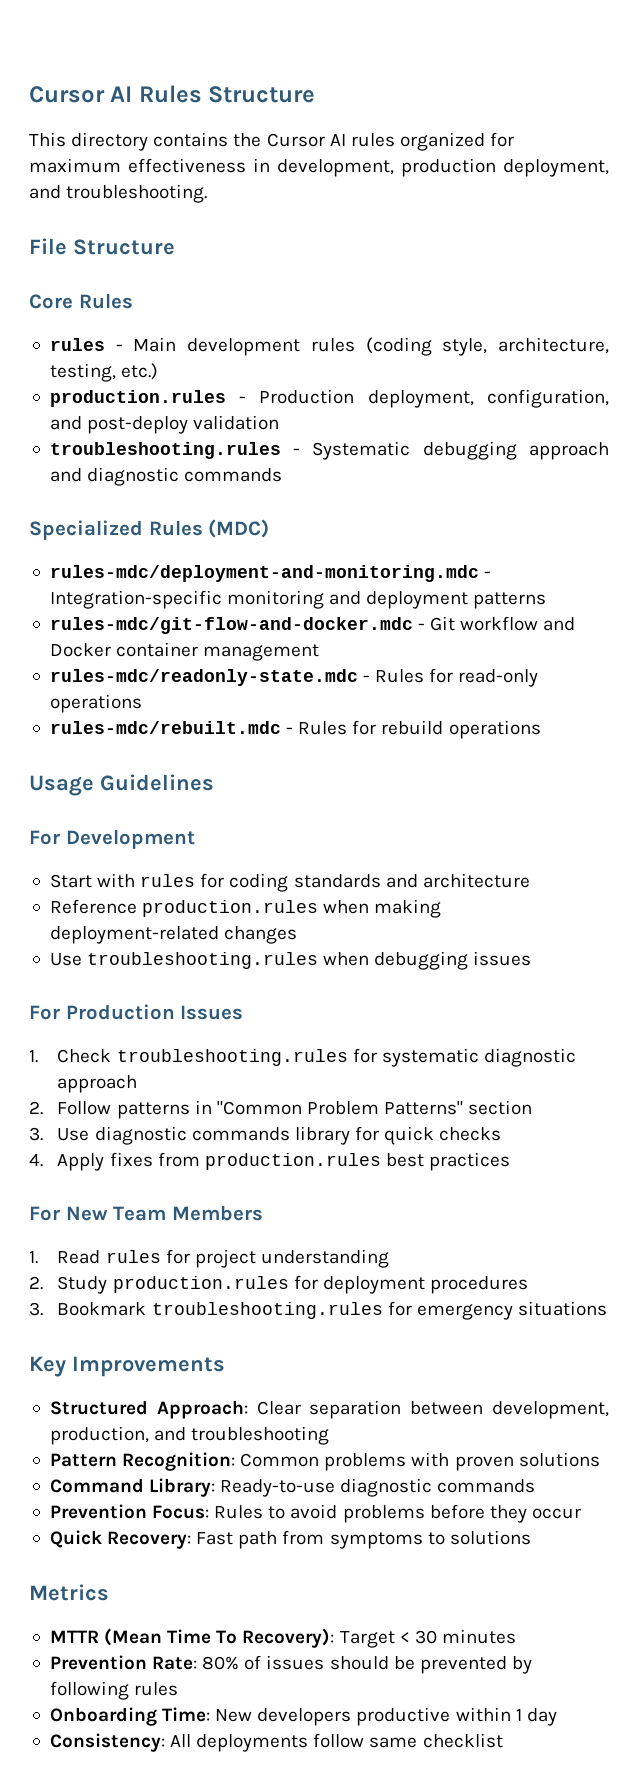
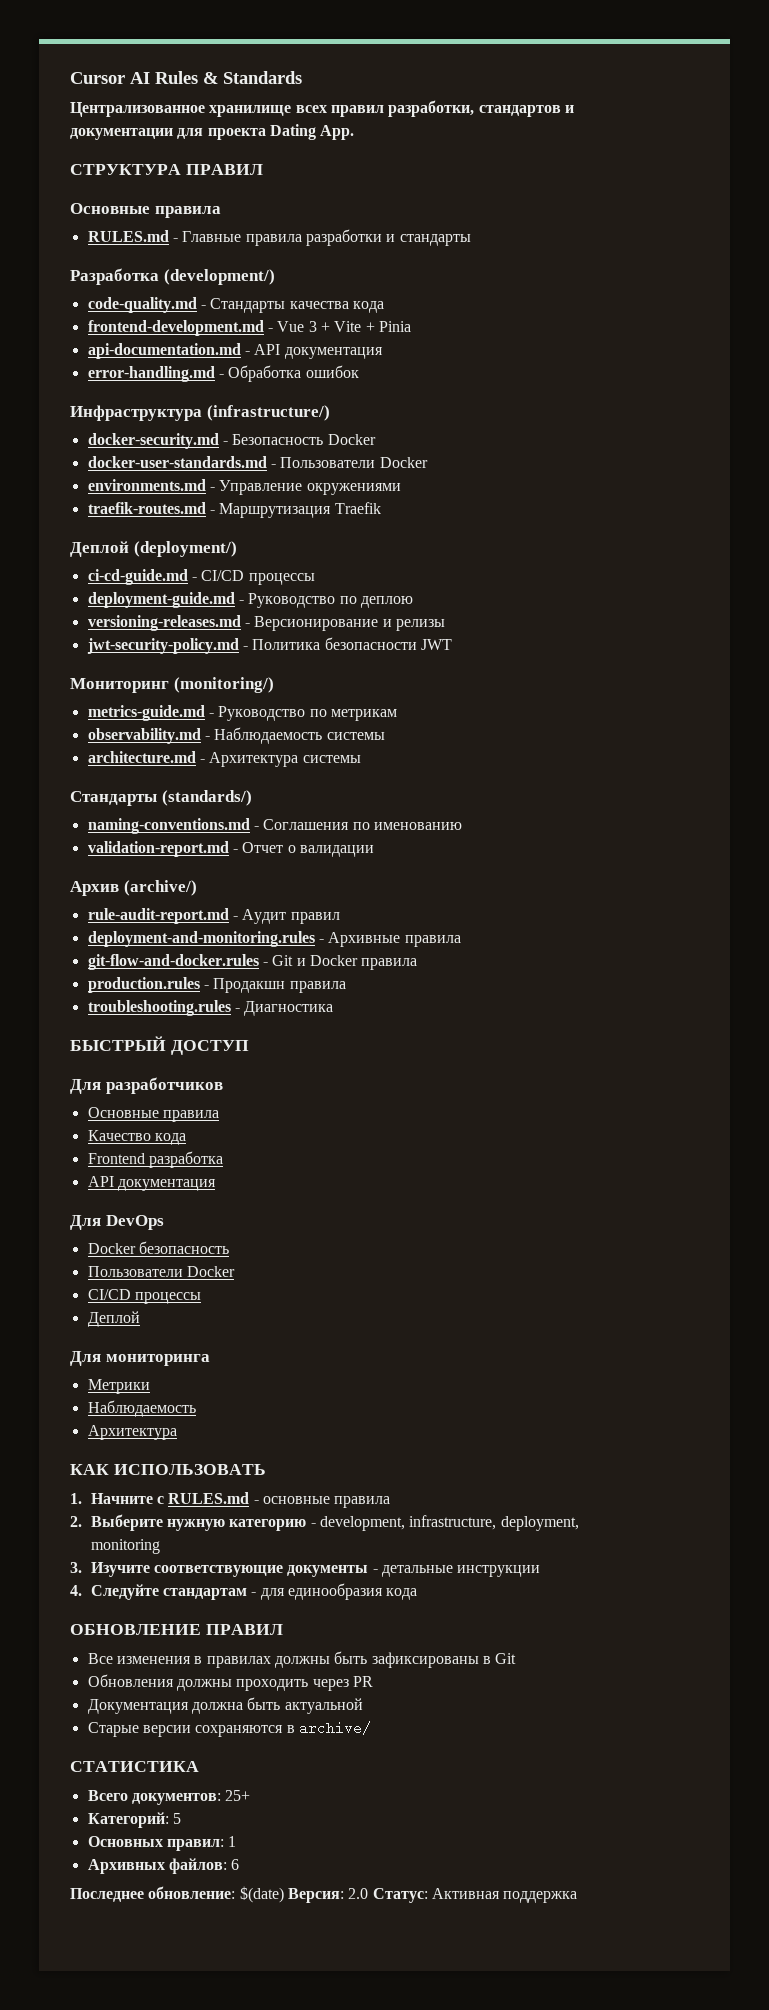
[208,86,316,103] [29,132,515,151] [29,158,609,177] [29,184,208,203] [29,238,175,255] [29,293,133,309] [49,337,610,356] [49,363,159,382] [49,389,610,408] [49,415,280,434] [49,441,610,460] [49,467,283,486] [29,519,270,540] [49,565,492,582] [49,590,547,609] [49,616,576,634] [49,642,320,661] [49,668,539,687] [49,694,142,713] [49,720,541,739] [29,774,214,796] [29,829,195,849] [49,873,530,892] [49,899,442,918] [49,926,298,944] [49,951,532,970] [29,1004,244,1020] [29,1048,576,1067] [57,1075,138,1093] [29,1100,533,1119] [29,1126,502,1145] [29,1152,511,1171] [29,1205,263,1221] [29,1249,389,1268] [29,1275,528,1294] [29,1301,607,1320] [29,1356,225,1377] [49,1400,609,1419] [49,1426,330,1445] [49,1452,600,1471] [49,1478,536,1497] [49,1504,581,1523] [49,1530,531,1549] [29,1584,109,1601] [49,1628,516,1648] [49,1655,532,1674] [49,1681,179,1700] [49,1707,557,1726] [49,1733,503,1752] Structure // This directory contains the Cursor AI rules organized for maximum effectiveness in development, production deployment, and troubleshooting. // File Structure // Core Rules // rules - Main development rules (coding style, architecture, testing, etc.) // production.rules - Production deployment, configuration, and post-deploy validation // troubleshooting.rules - Systematic debugging approach and diagnostic commands // Specialized Rules (MDC) // rules-mdc/deployment-and-monitoring.mdc - Integration-specific monitoring and deployment patterns // rules-mdc/git-flow-and-docker.mdc - Git workflow and Docker container management // rules-mdc/readonly-state.mdc - Rules for read-only operations // rules-mdc/rebuilt.mdc - Rules for rebuild operations // Usage Guidelines // For Development // Start with rules for coding standards and architecture // Reference production.rules when making deployment-related changes // Use troubleshooting.rules when debugging issues // For Production Issues // 1. Check troubleshooting.rules for systematic diagnostic approach // 2. Follow patterns in "Common Problem Patterns" section // 3. Use diagnostic commands library for quick checks // 4. Apply fixes from production.rules best practices // For New Team Members // 1. Read rules for project understanding // 2. Study production.rules for deployment procedures // 3. Bookmark troubleshooting.rules for emergency situations // Key Improvements // Structured Approach: Clear separation between development, production, and troubleshooting // Pattern Recognition: Common problems with proven solutions // Command Library: Ready-to-use diagnostic commands // Prevention Focus: Rules to avoid problems before they occur // Quick Recovery: Fast path from symptoms to solutions // Metrics // MTTR (Mean Time To Recovery): Target < 30 minutes // Prevention Rate: 80% of issues should be prevented by following rules // Onboarding Time: New developers productive within 1 day // Consistency: All deployments follow same checklist -> [203,71,302,84] [70,100,574,117] [70,124,355,140] [70,164,263,175] [70,203,221,218] [87,229,471,246] [70,268,275,285] [87,297,384,313] [87,320,411,336] [87,343,383,359] [87,365,359,382] [70,405,330,421] [87,433,376,449] [87,456,428,468] [87,479,401,495] [87,502,381,518] [70,541,237,557] [87,569,315,585] [87,592,413,608] [87,615,445,631] [86,637,452,654] [70,677,274,693] [87,705,397,721] [87,727,385,744] [87,751,361,767] [70,790,252,806] [87,818,462,834] [87,841,374,857] [70,880,197,896] [87,908,340,924] [87,931,461,947] [87,954,418,970] [87,977,346,993] [87,1000,334,1016] [70,1036,249,1055] [70,1077,223,1094] [87,1107,219,1122] [87,1130,186,1145] [87,1151,223,1168] [87,1176,216,1191] [70,1215,164,1230] [87,1241,229,1254] [87,1266,235,1277] [87,1289,201,1304] [87,1311,140,1327] [70,1351,210,1366] [87,1379,150,1394] [87,1400,196,1417] [87,1425,177,1440] [70,1464,266,1475] [70,1492,391,1508] [70,1514,579,1531] [90,1539,160,1554] [70,1562,541,1577] [70,1583,418,1600] [70,1624,283,1635] [87,1651,517,1668] [87,1674,373,1691] [87,1697,363,1714] [87,1721,371,1737] [70,1761,199,1772] [87,1790,251,1805] [87,1812,181,1828] [87,1836,237,1851] [87,1858,240,1874] [70,1886,578,1903] & Standards // Централизованное хранилище всех правил разработки, стандартов и документации для проекта Dating App. // СТРУКТУРА ПРАВИЛ // Основные правила // RULES.md - Главные правила разработки и стандарты // Разработка (development/) // code-quality.md - Стандарты качества кода // frontend-development.md - Vue 3 + Vite + Pinia // api-documentation.md - API документация // error-handling.md - Обработка ошибок // Инфраструктура (infrastructure/) // docker-security.md - Безопасность Docker // docker-user-standards.md - Пользователи Docker // environments.md - Управление окружениями // traefik-routes.md - Маршрутизация Traefik // Деплой (deployment/) // ci-cd-guide.md - CI/CD процессы // deployment-guide.md - Руководство по деплою // versioning-releases.md - Версионирование и релизы // jwt-security-policy.md - Политика безопасности JWT // Мониторинг (monitoring/) // metrics-guide.md - Руководство по метрикам // observability.md - Наблюдаемость системы // architecture.md - Архитектура системы // Стандарты (standards/) // naming-conventions.md - Соглашения по именованию // validation-report.md - Отчет о валидации // Архив (archive/) // rule-audit-report.md - Аудит правил // deployment-and-monitoring.rules - Архивные правила // git-flow-and-docker.rules - Git и Docker правила // production.rules - Продакшн правила // troubleshooting.rules - Диагностика // БЫСТРЫЙ ДОСТУП // Для разработчиков // Основные правила // Качество кода // Frontend разработка // API документация // Для DevOps // Docker безопасность // Пользователи Docker // CI/CD процессы // Деплой // Для мониторинга // Метрики // Наблюдаемость // Архитектура // КАК ИСПОЛЬЗОВАТЬ // 1. Начните с RULES.md - основные правила // 2. Выберите нужную категорию - development, infrastructure, deployment, monitoring // 3. Изучите соответствующие документы - детальные инструкции // 4. Следуйте стандартам - для единообразия кода // ОБНОВЛЕНИЕ ПРАВИЛ // Все изменения в правилах должны быть зафиксированы в Git // Обновления должны проходить через PR // Документация должна быть актуальной // Старые версии сохраняются в archive/ // СТАТИСТИКА // Всего документов: 25+ // Категорий: 5 // Основных правил: 1 // Архивных файлов: 6 // Последнее обновление: $(date) Версия: 2.0 Статус: Активная поддержка

